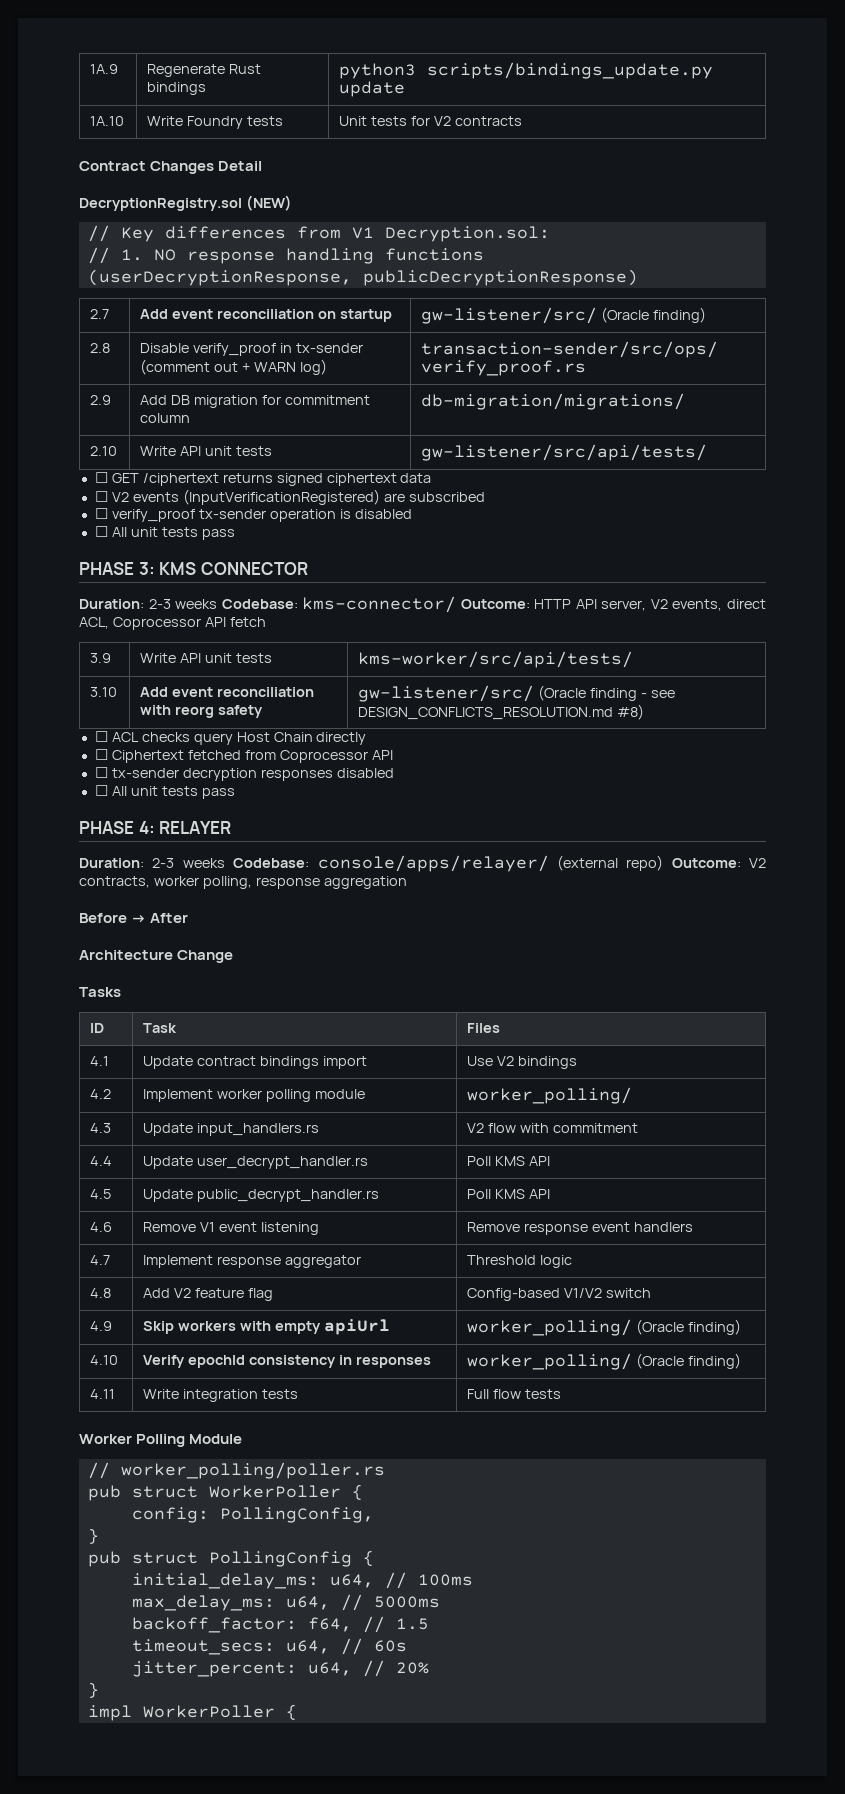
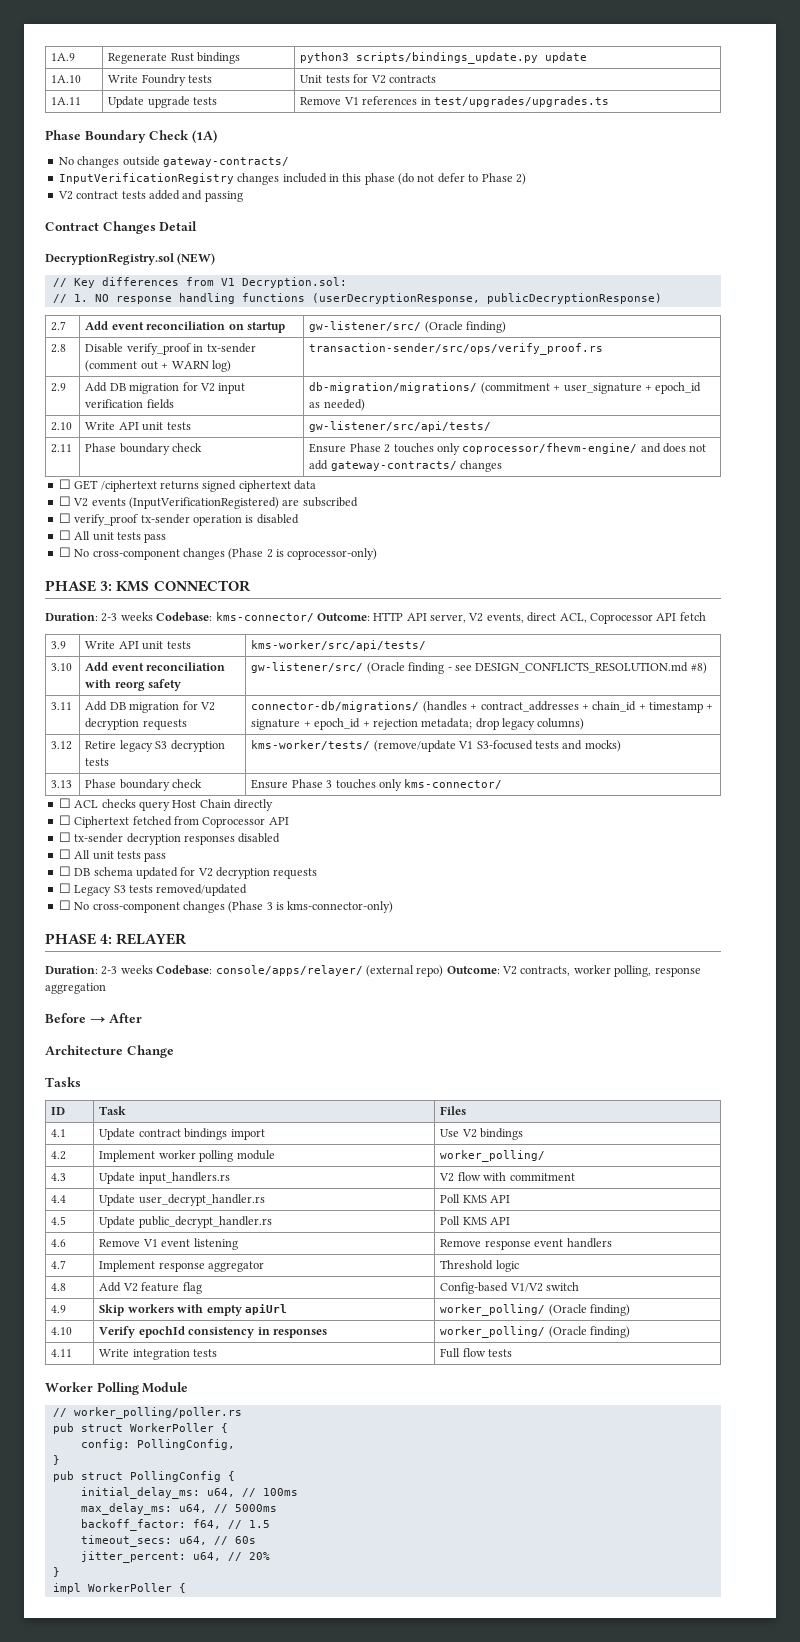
(523, 121) none -> [51,97,82,105] [108,96,218,108] [300,96,609,107] [45,130,217,143] [58,156,289,168] [58,173,526,185] [57,190,243,202] // 1A.11 | Update upgrade tests | Remove V1 references in test/upgrades/upgrades.ts // Phase Boundary Check (1A) // No changes outside gateway-contracts/ // InputVerificationRegistry changes included in this phase (do not defer to Phase 2) // V2 contract tests added and passing
[285,395,371,405] [140,413,191,423] [421,393,686,410] commitment column | db-migration/migrations/ -> [199,383,246,394] [85,399,174,409] [309,382,702,394] [309,399,365,411] V2 input verification fields | db-migration/migrations/ (commitment + user_signature + epoch_id as needed)
(708, 452) none -> [51,444,73,453] [85,443,203,455] [309,443,707,455] [309,460,503,472] // 2.11 | Phase boundary check | Ensure Phase 2 touches only coprocessor/fhevm-engine/ and does not add gateway-contracts/ changes
(235, 534) none -> [58,547,378,560] // ☐ No cross-component changes (Phase 2 is coprocessor-only)
(645, 712) none -> [51,702,73,710] [85,701,215,713] [85,718,187,730] [251,701,714,713] [251,718,585,730] [51,741,73,750] [85,740,225,752] [85,758,110,766] [251,740,621,752] [51,780,73,788] [85,779,203,791] [251,779,503,791] // 3.11 | Add DB migration for V2 decryption requests | connector-db/migrations/ (handles + contract_addresses + chain_id + timestamp + signature + epoch_id + rejection metadata; drop legacy columns) // 3.12 | Retire legacy S3 decryption tests | kms-worker/tests/ (remove/update V1 S3-focused tests and mocks) // 3.13 | Phase boundary check | Ensure Phase 3 touches only kms-connector/
(235, 793) none -> [58,866,318,879] [58,883,248,896] [58,900,394,913] // ☐ DB schema updated for V2 decryption requests // ☐ Legacy S3 tests removed/updated // ☐ No cross-component changes (Phase 3 is kms-connector-only)

